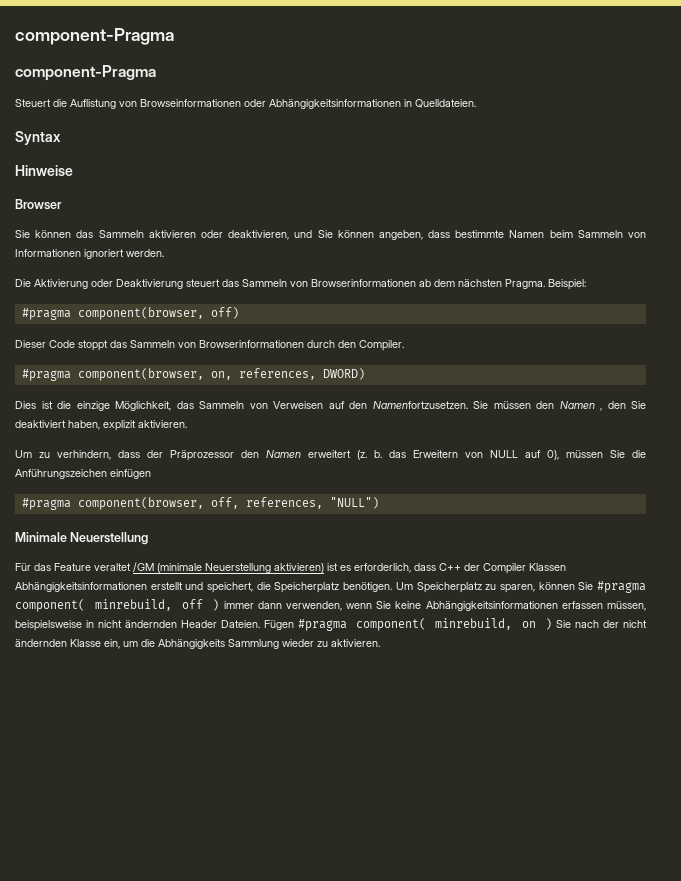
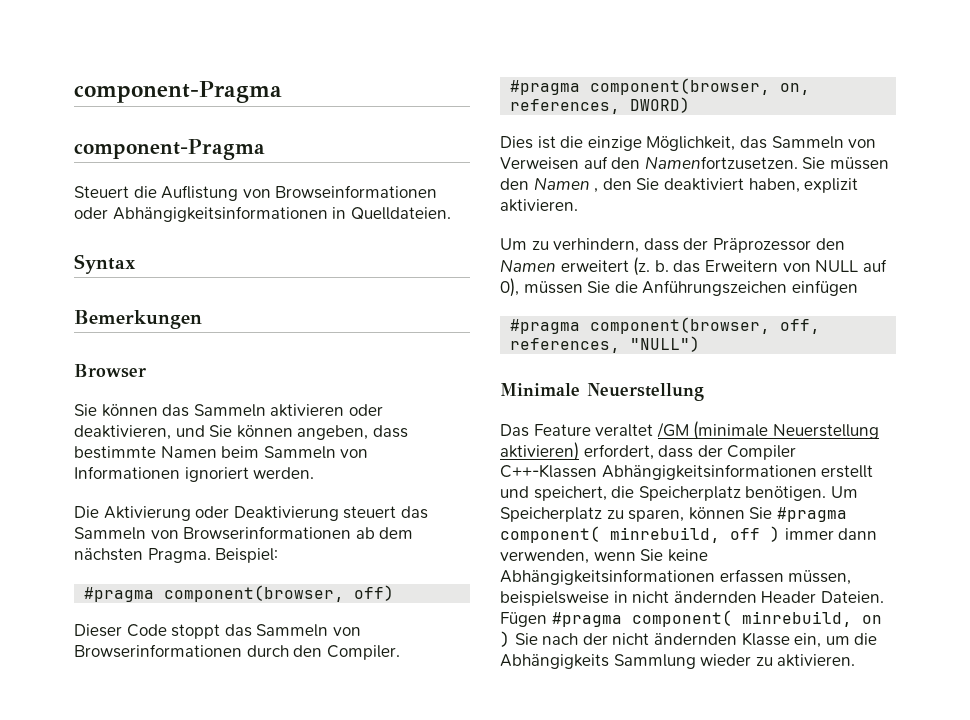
[15,165,73,176] Hinweise -> [74,310,202,329] Bemerkungen
[15,563,51,571] Für das -> [500,424,529,437] Das
[327,563,461,573] ist es erforderlich, dass C++ -> [583,444,694,460] erfordert, dass
[529,563,566,571] Klassen -> [500,464,597,478] C++-Klassen

